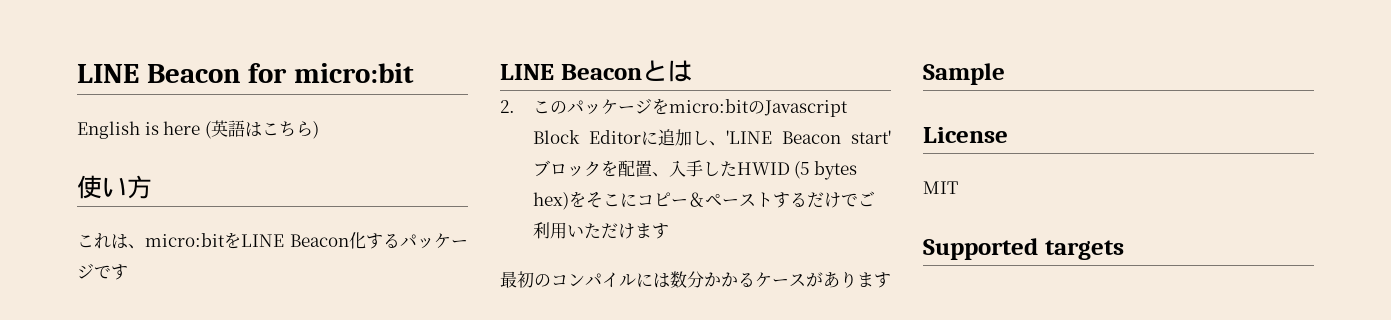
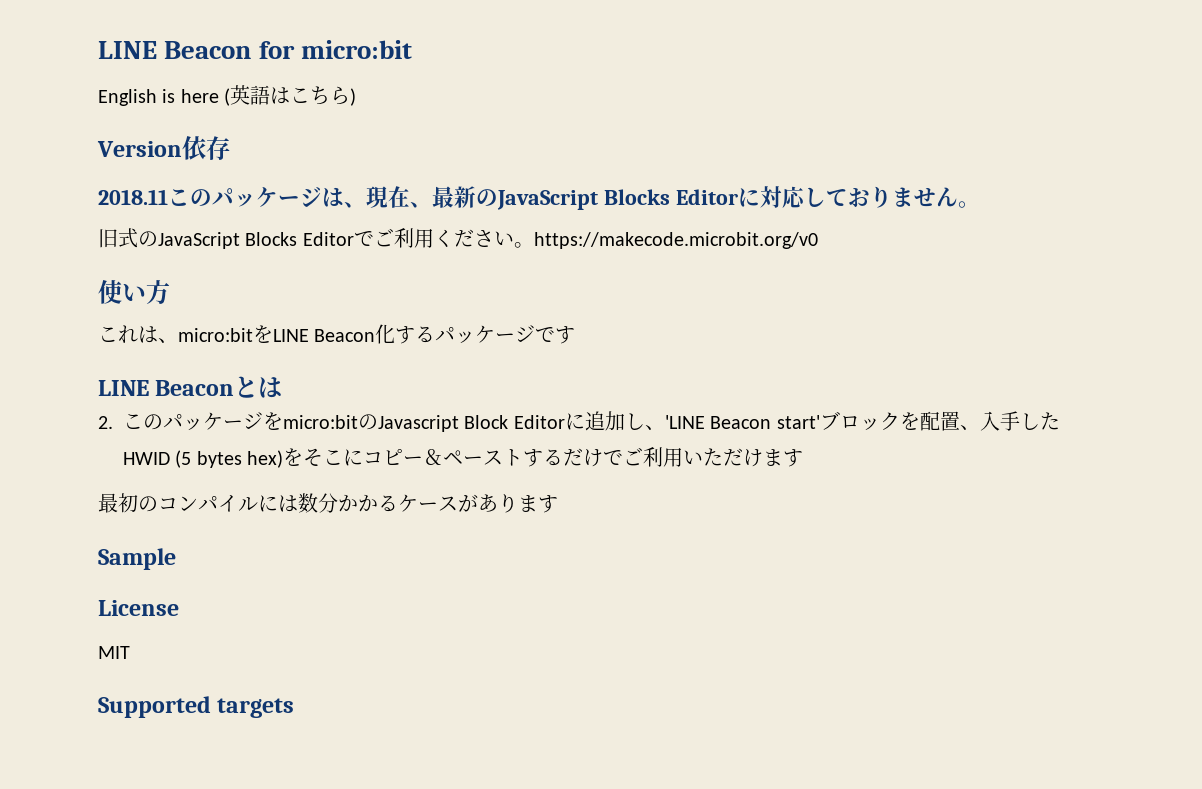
(319, 130) none -> [97,136,230,160] [98,186,980,210] [98,228,818,249] // Version依存 // 2018.11このパッケージは、現在、最新のJavaScript Blocks Editorに対応しておりません。 // 旧式のJavaScript Blocks Editorでご利用ください。https://makecode.microbit.org/v0

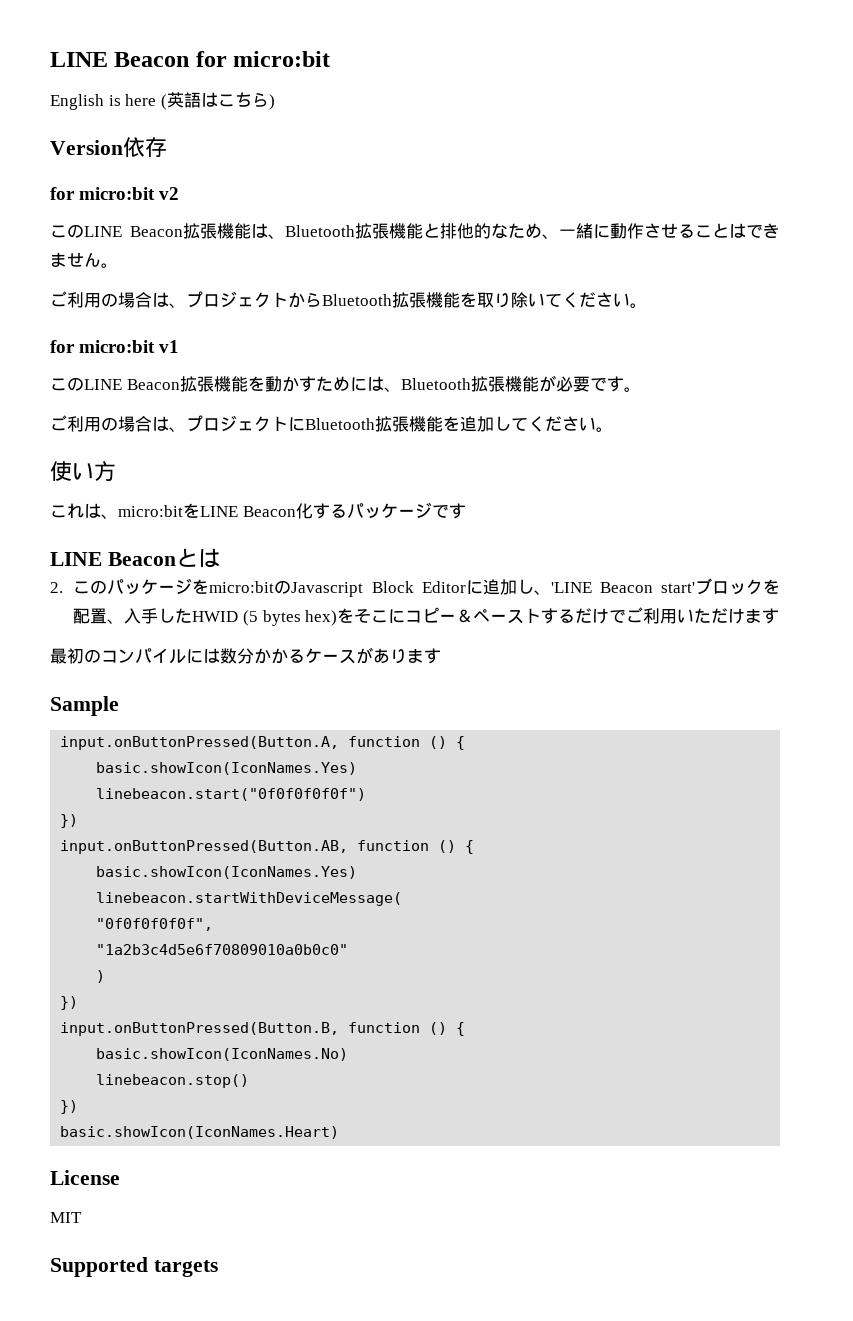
[98,186,980,210] [98,228,818,249] 2018.11このパッケージは、現在、最新のJavaScript Blocks Editorに対応しておりません。 // 旧式のJavaScript Blocks Editorでご利用ください。https://makecode.microbit.org/v0 -> [50,187,180,200] [50,223,780,239] [50,252,118,268] [50,291,647,308] [50,340,180,353] [50,375,641,392] [50,415,613,432] for micro:bit v2 // このLINE Beacon拡張機能は、Bluetooth拡張機能と排他的なため、一緒に動作させることはできません。 // ご利用の場合は、プロジェクトからBluetooth拡張機能を取り除いてください。 // for micro:bit v1 // このLINE Beacon拡張機能を動かすためには、Bluetooth拡張機能が必要です。 // ご利用の場合は、プロジェクトにBluetooth拡張機能を追加してください。
(176, 559) none -> [60,736,466,750] [96,762,358,775] [96,788,367,801] [60,814,79,828] [60,840,475,854] [96,866,358,879] [96,892,403,906] [96,918,214,931] [96,944,349,955] [96,970,106,983] [60,996,79,1010] [60,1022,466,1036] [96,1048,349,1061] [96,1074,250,1088] [60,1100,79,1114] [60,1126,340,1139] // input.onButtonPressed(Button.A, function () { // basic.showIcon(IconNames.Yes) // linebeacon.start("0f0f0f0f0f") // }) // input.onButtonPressed(Button.AB, function () { // basic.showIcon(IconNames.Yes) // linebeacon.startWithDeviceMessage( // "0f0f0f0f0f", // "1a2b3c4d5e6f70809010a0b0c0" // ) // }) // input.onButtonPressed(Button.B, function () { // basic.showIcon(IconNames.No) // linebeacon.stop() // }) // basic.showIcon(IconNames.Heart)

